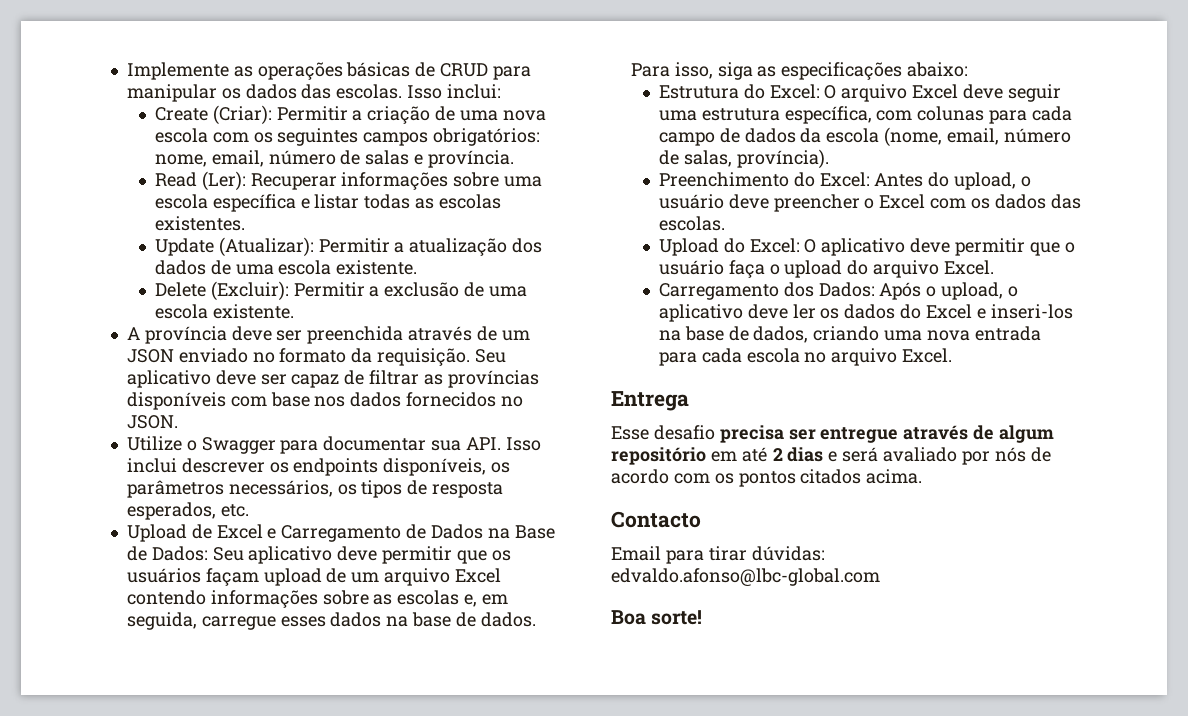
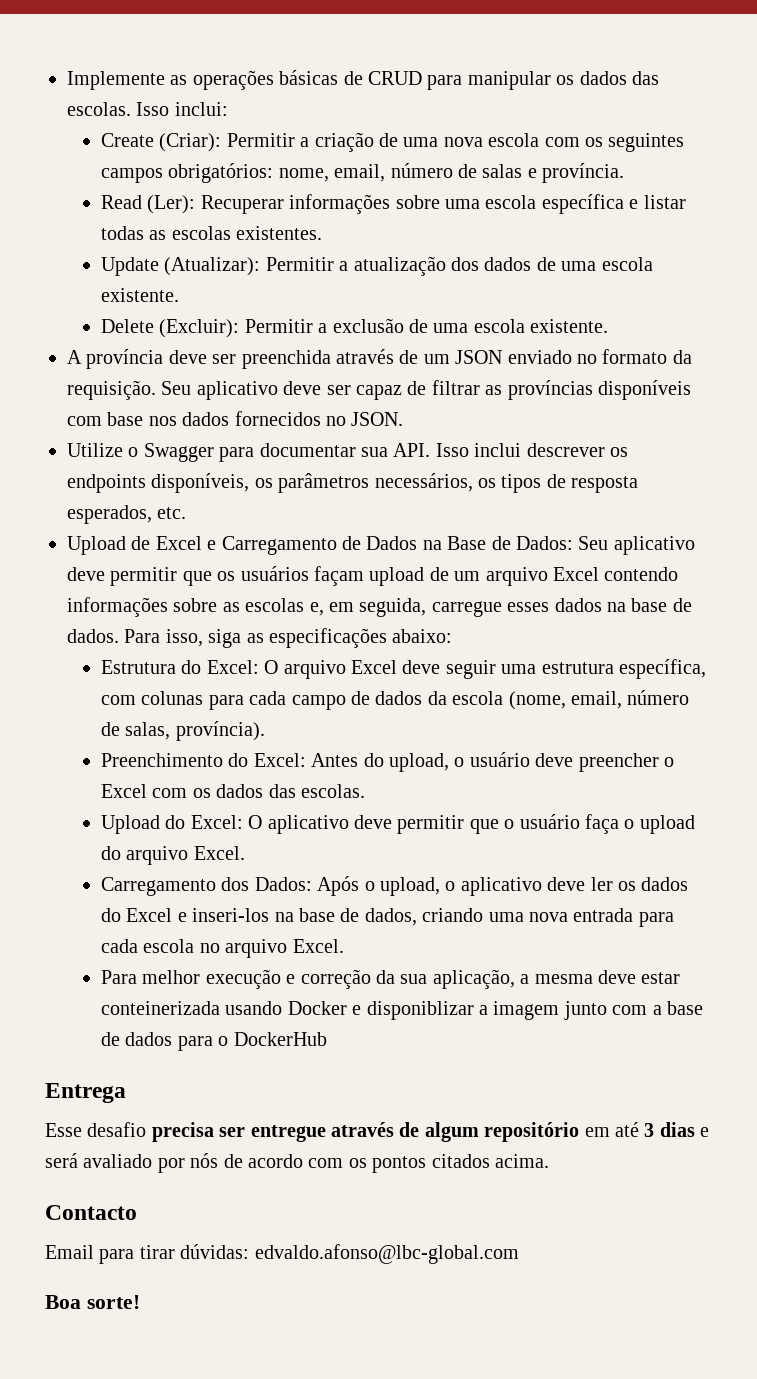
(953, 355) none -> [101,969,681,989] [101,1001,704,1020] [101,1032,327,1051] // Para melhor execução e correção da sua aplicação, a mesma deve estar conteinerizada usando Docker e disponiblizar a imagem junto com a base de dados para o DockerHub
[772,448,783,461] 2 -> [644,1123,655,1137] 3

